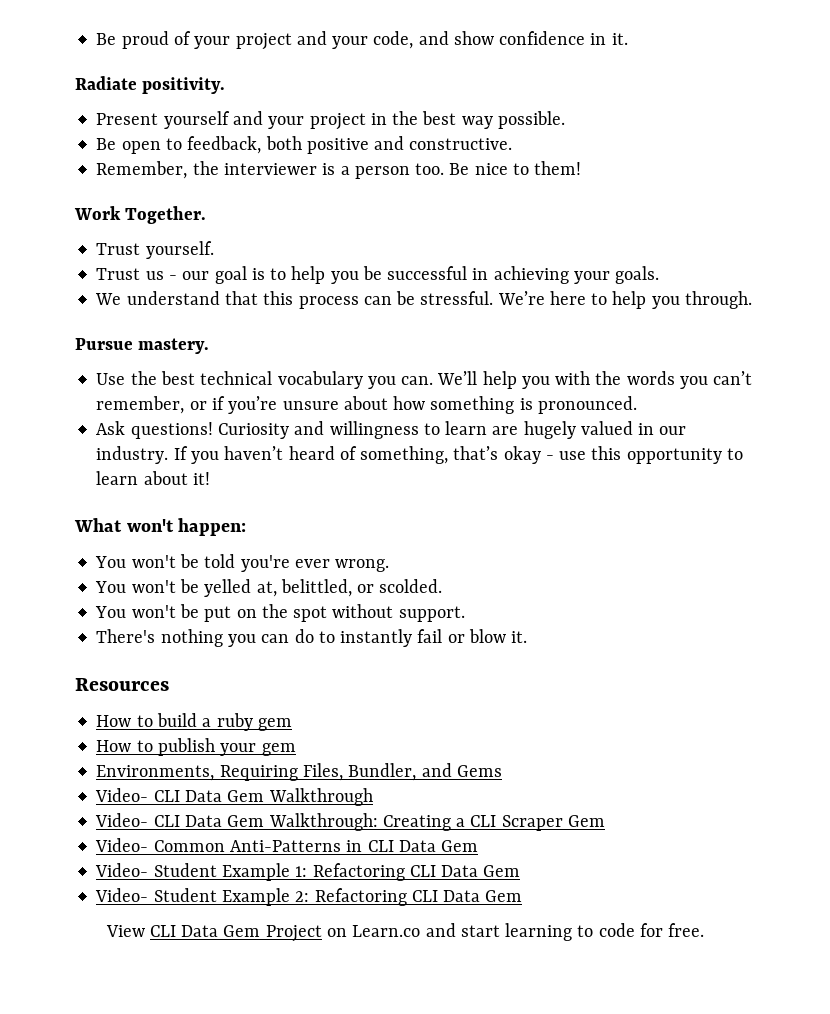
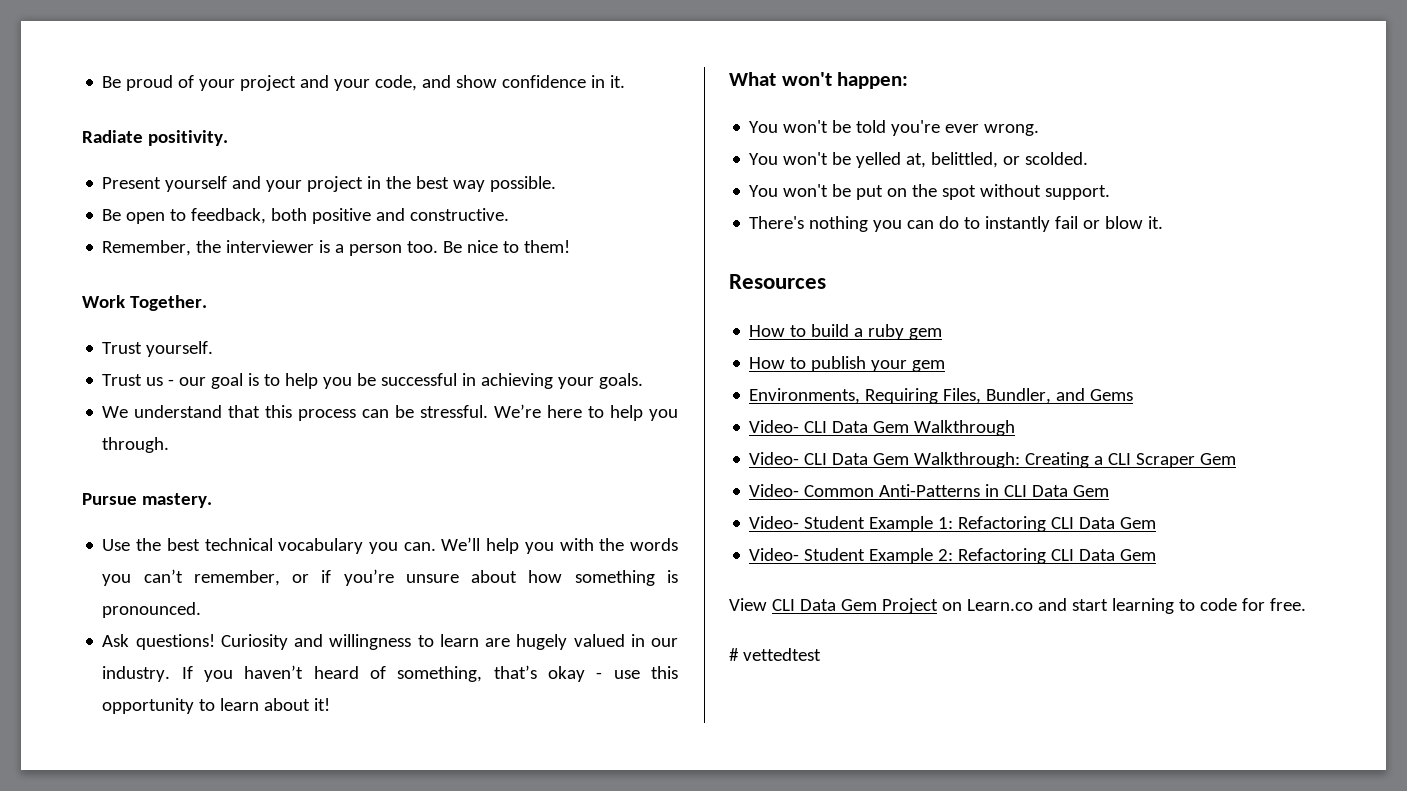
(705, 930) none -> [729,648,821,661] // # vettedtest

